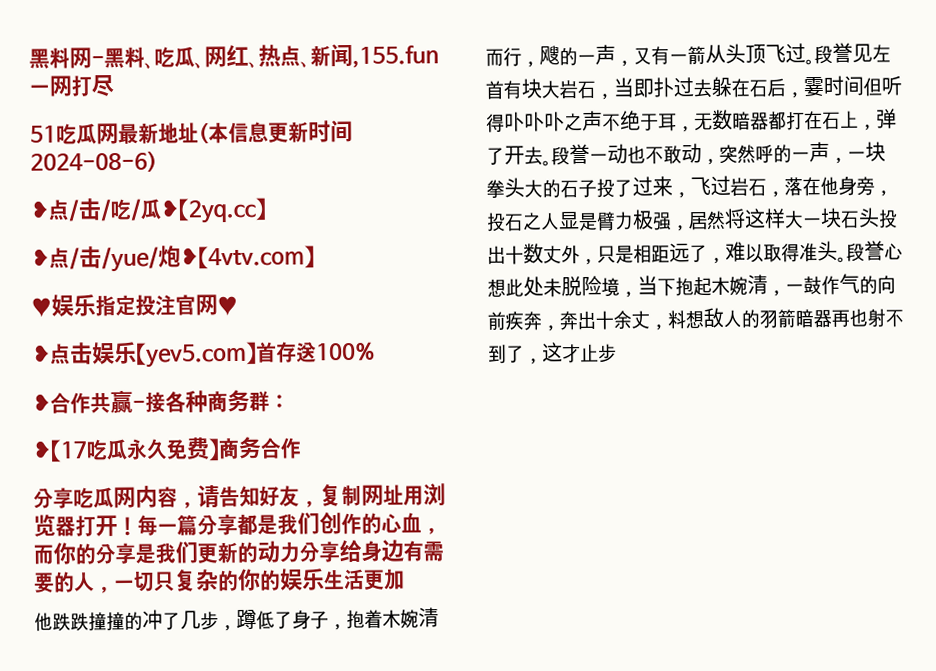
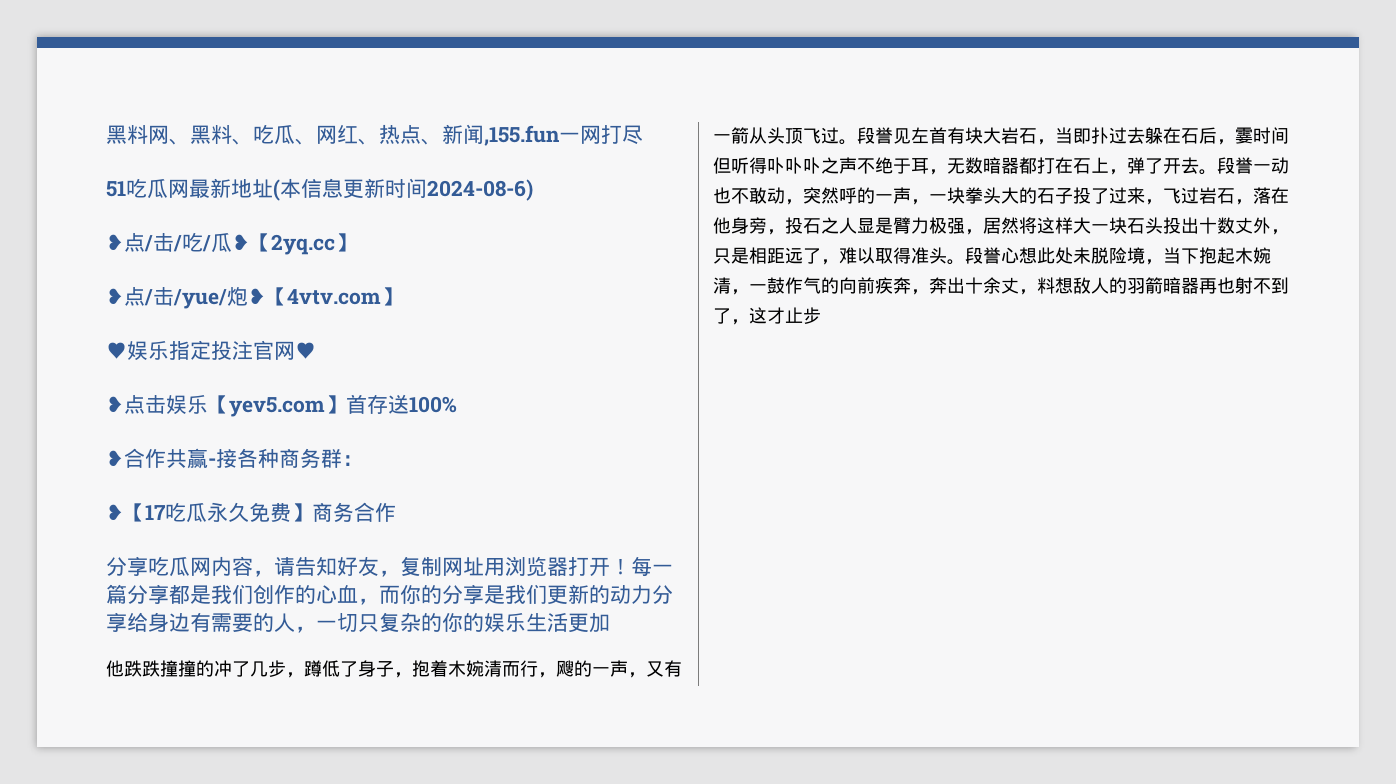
[91,56,105,66] - -> [169,138,190,145] 、

